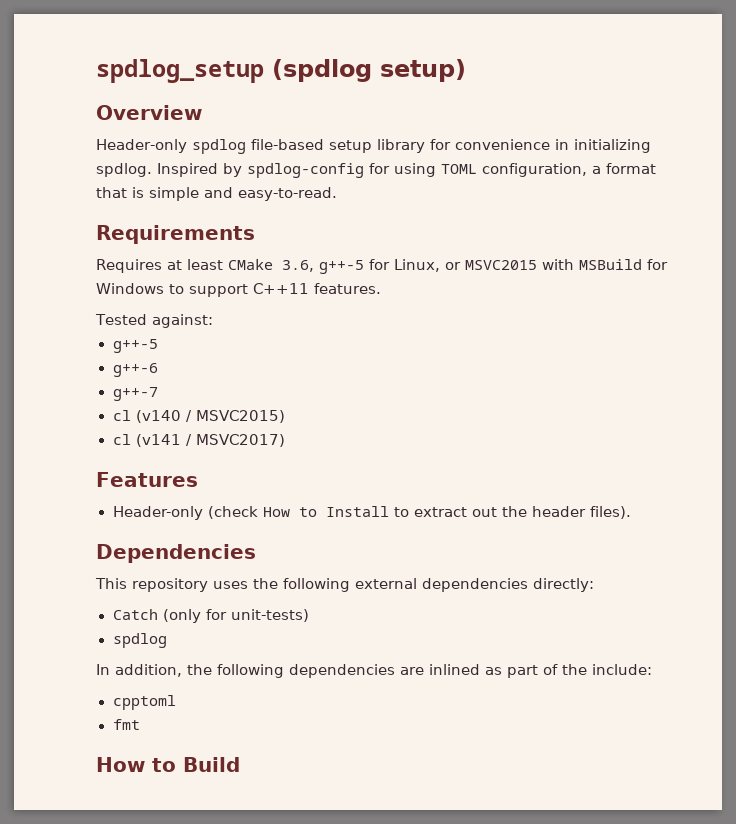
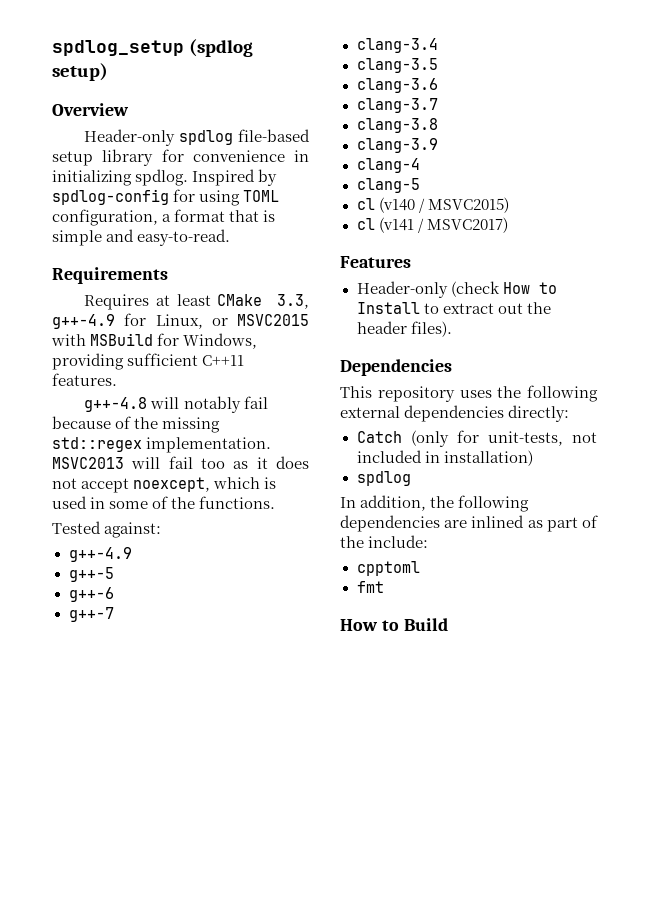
[282,260,364,274] 3.6, g++-5 -> [277,294,309,309] [52,314,115,329] 3.3, g++-4.9
[96,283,248,297] Windows to support -> [183,333,258,349] [52,353,199,370] Windows, providing sufficient
(381, 288) none -> [84,396,268,413] [52,416,221,433] [52,437,272,453] [52,456,309,469] [52,477,277,493] [52,496,276,509] // g++-4.8 will notably fail because of the missing std::regex implementation. MSVC2013 will fail too as it does not accept noexcept, which is used in some of the functions.
(213, 321) none -> [68,547,132,562] // g++-4.9
(158, 394) none -> [356,38,438,53] [356,58,438,73] [356,78,438,93] [356,98,438,113] [356,118,438,133] [356,138,438,153] [356,158,420,173] [356,178,420,193] // clang-3.4 // clang-3.5 // clang-3.6 // clang-3.7 // clang-3.8 // clang-3.9 // clang-4 // clang-5
[230,609,309,622] unit-tests) -> [487,431,597,446] [356,450,533,466] unit-tests, not included in installation)

